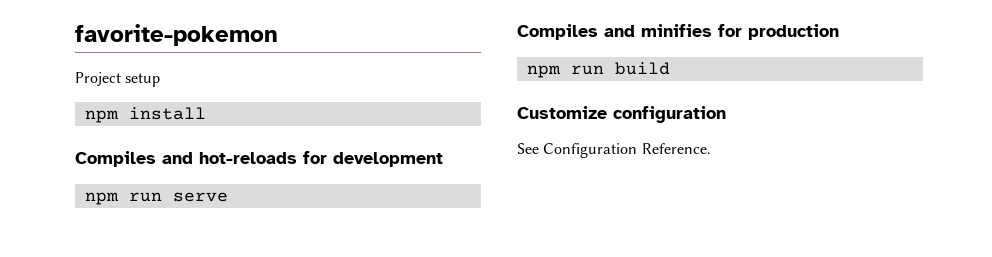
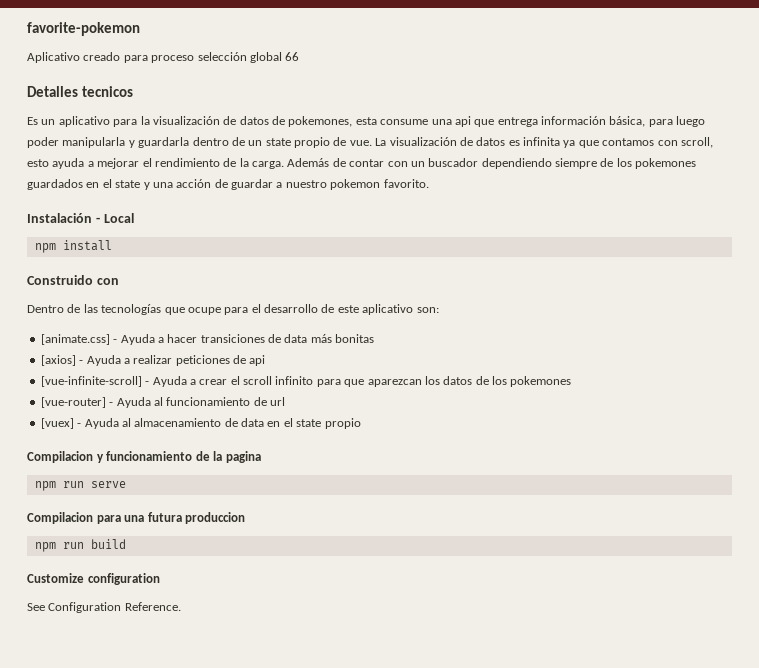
[75,72,161,87] [84,107,206,123] [75,151,443,167] [84,192,228,205] [517,24,839,40] Project setup // npm install // Compiles and hot-reloads for development // npm run serve // Compiles and minifies for production -> [27,52,300,63] [27,86,133,97] [27,116,706,127] [27,137,713,148] [27,158,697,169] [27,179,429,190] [27,213,134,223] [34,240,112,253] [27,275,119,285] [27,304,439,315] [40,334,375,345] [40,355,266,366] [40,376,572,387] [40,397,285,408] [40,418,361,429] [27,451,261,463] [34,481,126,491] [27,512,246,524] Aplicativo creado para proceso selección global 66 // Detalles tecnicos // Es un aplicativo para la visualización de datos de pokemones, esta consume una api que entrega información básica, para luego poder manipularla y guardarla dentro de un state propio de vue. La visualización de datos es infinita ya que contamos con scroll, esto ayuda a mejorar el rendimiento de la carga. Además de contar con un buscador dependiendo siempre de los pokemones guardados en el state y una acción de guardar a nuestro pokemon favorito. // Instalación - Local // npm install // Construido con // Dentro de las tecnologías que ocupe para el desarrollo de este aplicativo son: // [animate.css] - Ayuda a hacer transiciones de data más bonitas // [axios] - Ayuda a realizar peticiones de api // [vue-infinite-scroll] - Ayuda a crear el scroll infinito para que aparezcan los datos de los pokemones // [vue-router] - Ayuda al funcionamiento de url // [vuex] - Ayuda al almacenamiento de data en el state propio // Compilacion y funcionamiento de la pagina // npm run serve // Compilacion para una futura produccion

